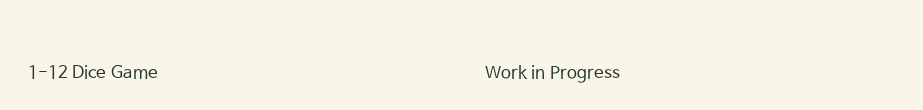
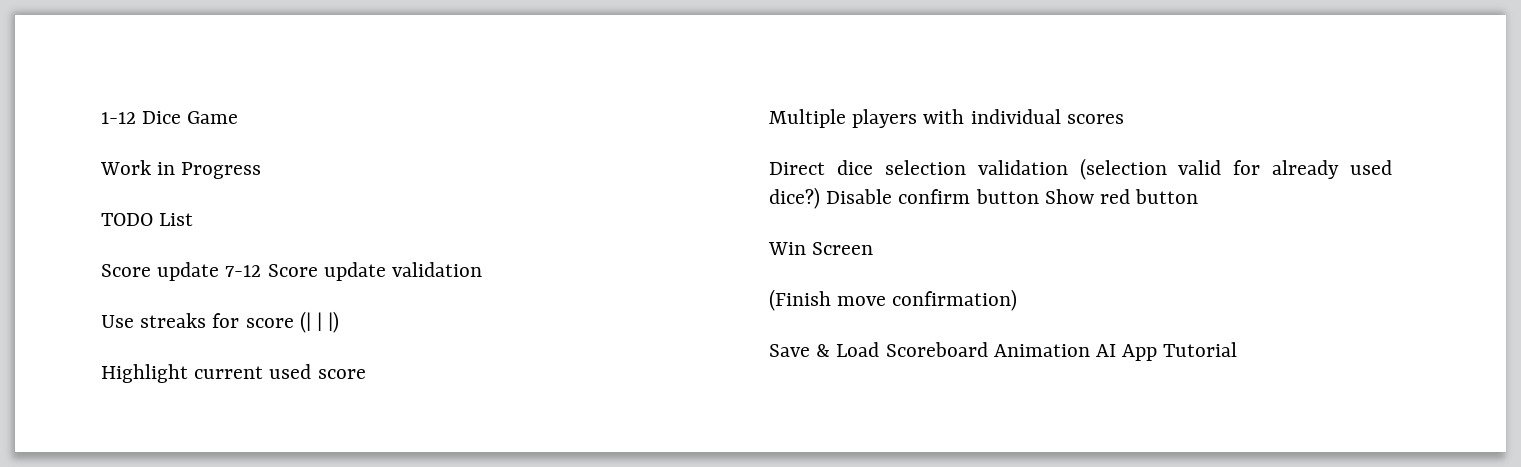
(620, 74) none -> [101,213,194,226] [101,262,483,281] [101,311,340,333] [101,364,366,383] [769,109,1124,128] [769,158,1392,180] [769,187,1199,209] [768,242,874,255] [769,289,1018,311] [769,342,1238,361] // TODO List // Score update 7-12 Score update validation // Use streaks for score (| | |) // Highlight current used score // Multiple players with individual scores // Direct dice selection validation (selection valid for already used dice?) Disable confirm button Show red button // Win Screen // (Finish move confirmation) // Save & Load Scoreboard Animation AI App Tutorial

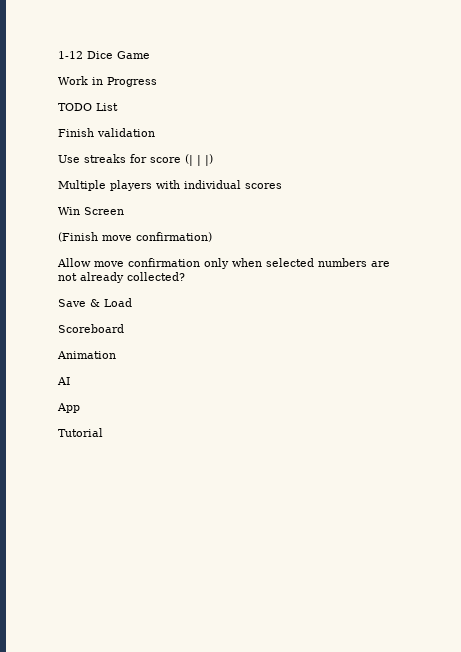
[101,262,386,281] Score update 7-12 Score update -> [58,128,94,137] Finish
[101,364,366,383] // Highlight current used score -> (213, 160) none
[769,158,1392,180] [769,187,1199,209] // Direct dice selection validation (selection valid for already used dice?) Disable confirm button Show red button -> (282, 186) none
(1018, 300) none -> [57,258,390,269] [58,272,185,283] // Allow move confirmation only when selected numbers are not already collected?
(880, 349) none -> (132, 302) //
(988, 349) none -> (124, 328) //
(1090, 350) none -> (116, 355) //
(1117, 350) none -> (70, 381) //
(1158, 352) none -> (80, 408) //

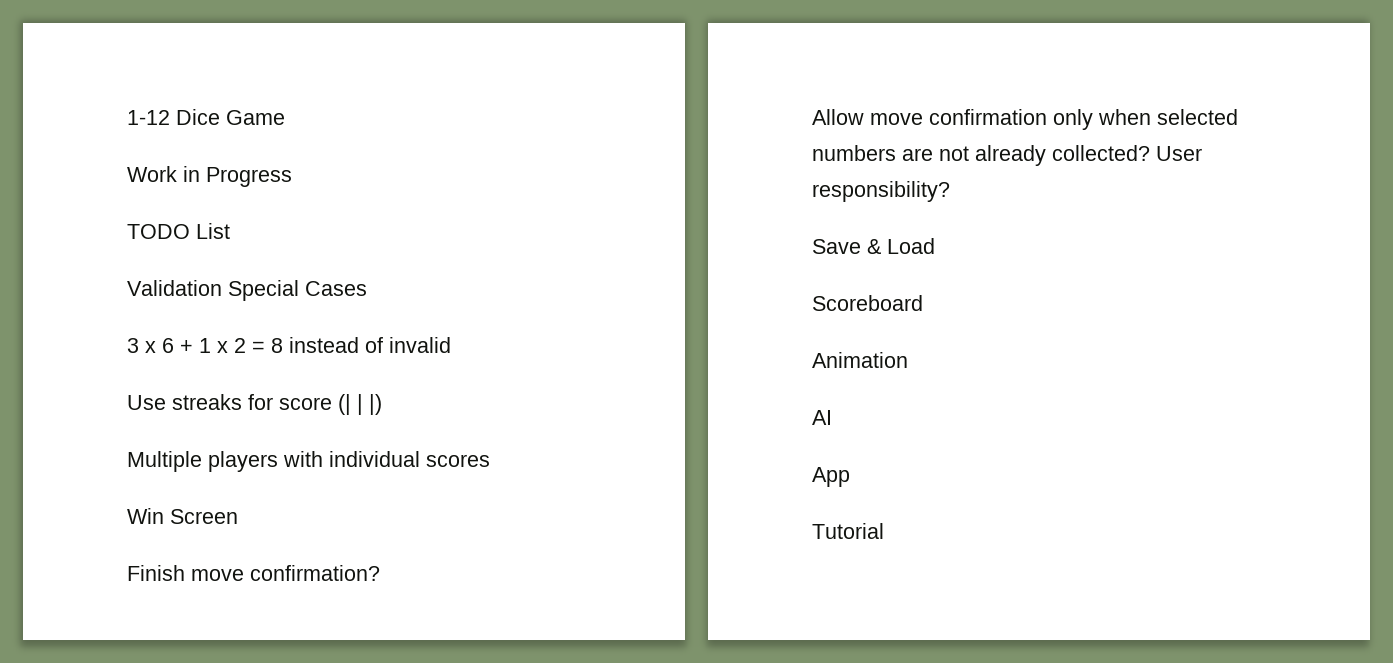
[58,128,155,137] Finish validation -> [127,280,367,301] [127,337,451,353] Validation Special Cases // 3 x 6 + 1 x 2 = 8 instead of invalid
[58,232,212,242] (Finish move confirmation) -> [127,565,380,581] Finish move confirmation?
(185, 276) none -> [1156,146,1202,161] [812,181,950,202] User responsibility?

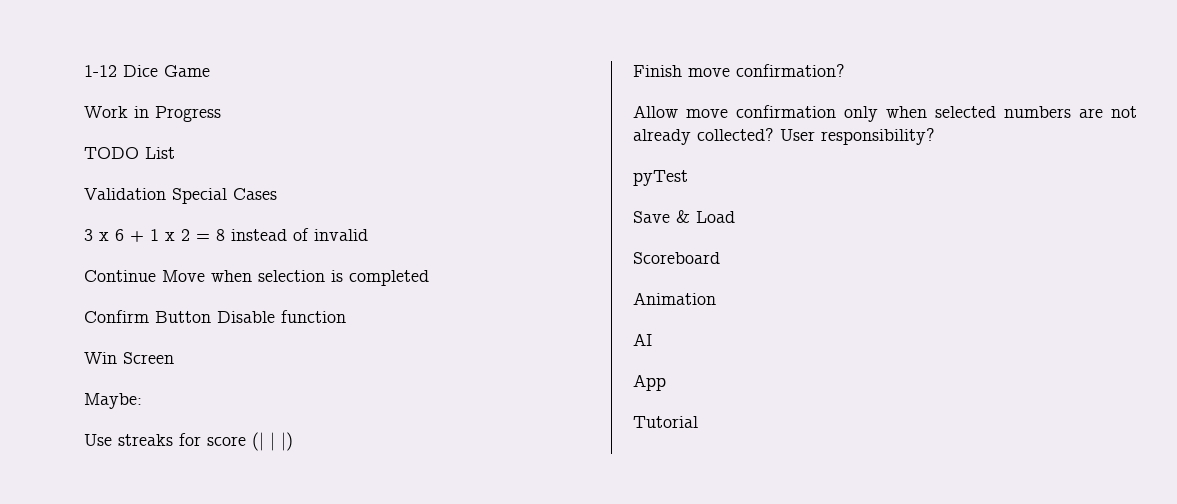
(451, 345) none -> [84,270,429,286] [84,310,346,323] [84,352,174,364] [84,393,142,409] // Continue Move when selection is completed // Confirm Button Disable function // Win Screen // Maybe:
[127,451,490,472] [127,508,238,524] // Multiple players with individual scores // Win Screen -> (293, 441) none
(950, 191) none -> [633,170,688,186] // pyTest

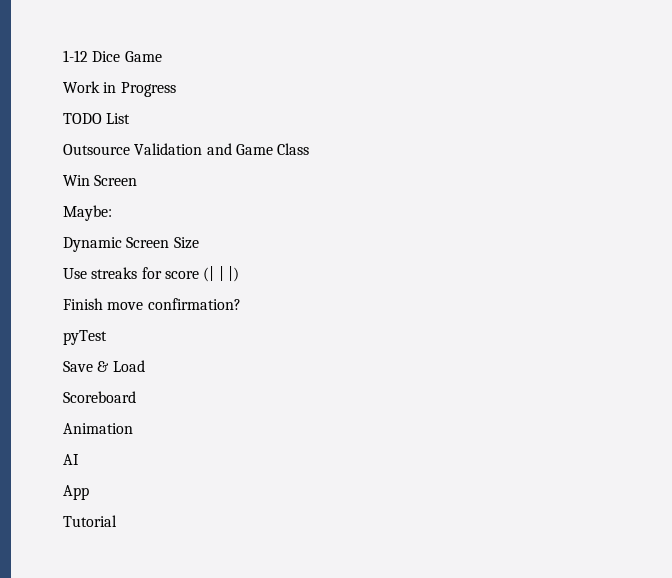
[84,188,277,204] [84,228,368,242] [84,270,429,286] [84,310,346,323] Validation Special Cases // 3 x 6 + 1 x 2 = 8 instead of invalid // Continue Move when selection is completed // Confirm Button Disable function -> [63,143,310,155] Outsource Validation and Game Class
(142, 401) none -> [63,237,199,252] // Dynamic Screen Size
[633,105,1137,122] [633,128,935,145] // Allow move confirmation only when selected numbers are not already collected? User responsibility? -> (241, 304) none

